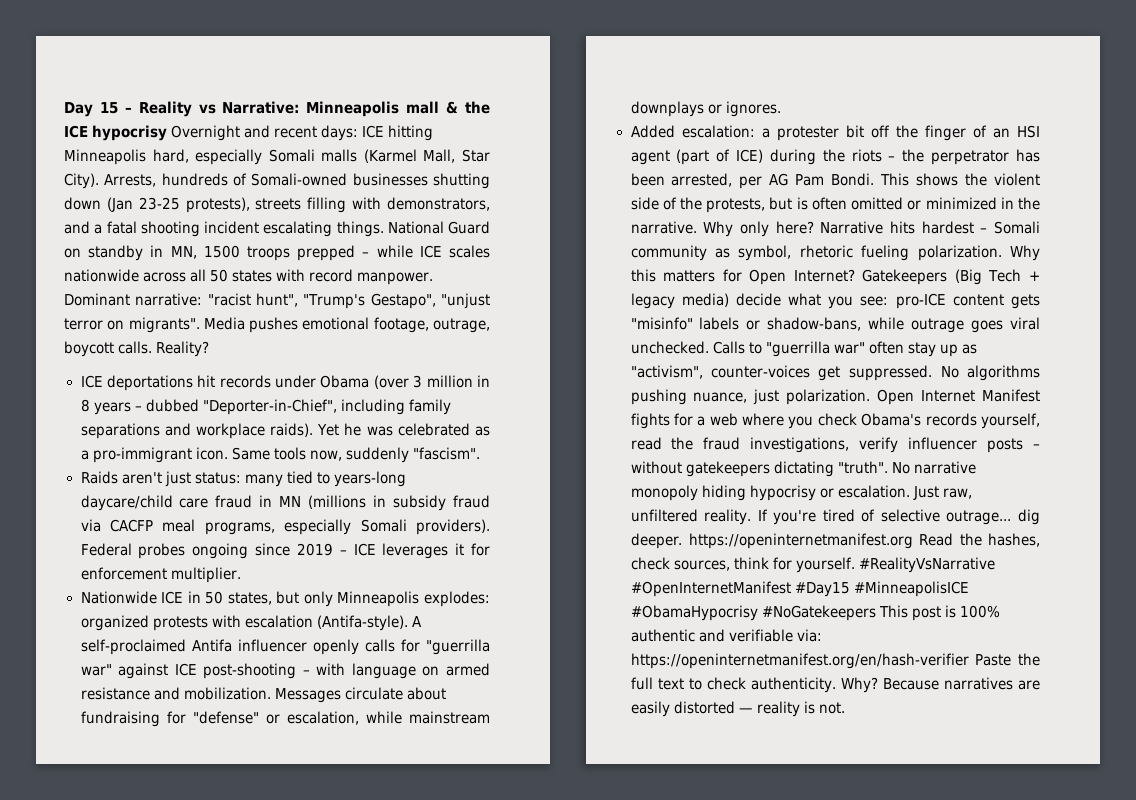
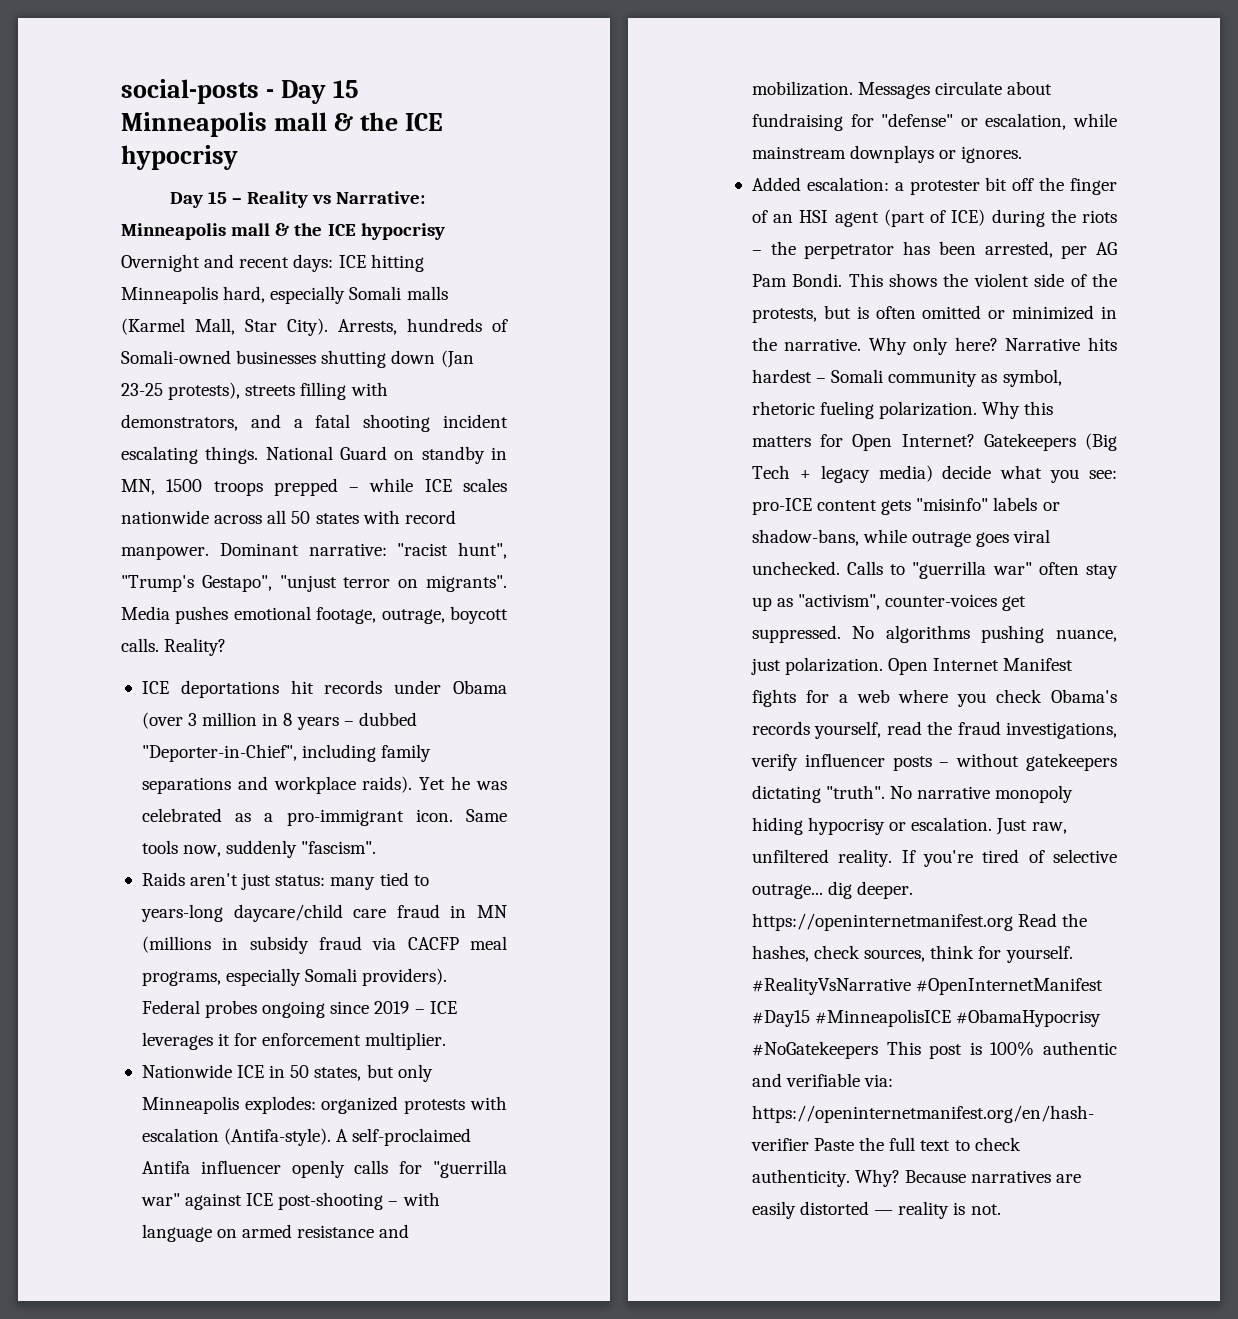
(64, 109) none -> [121,79,360,104] [121,112,444,137] [121,145,238,170] social-posts - Day 15 Minneapolis mall & the ICE hypocrisy //

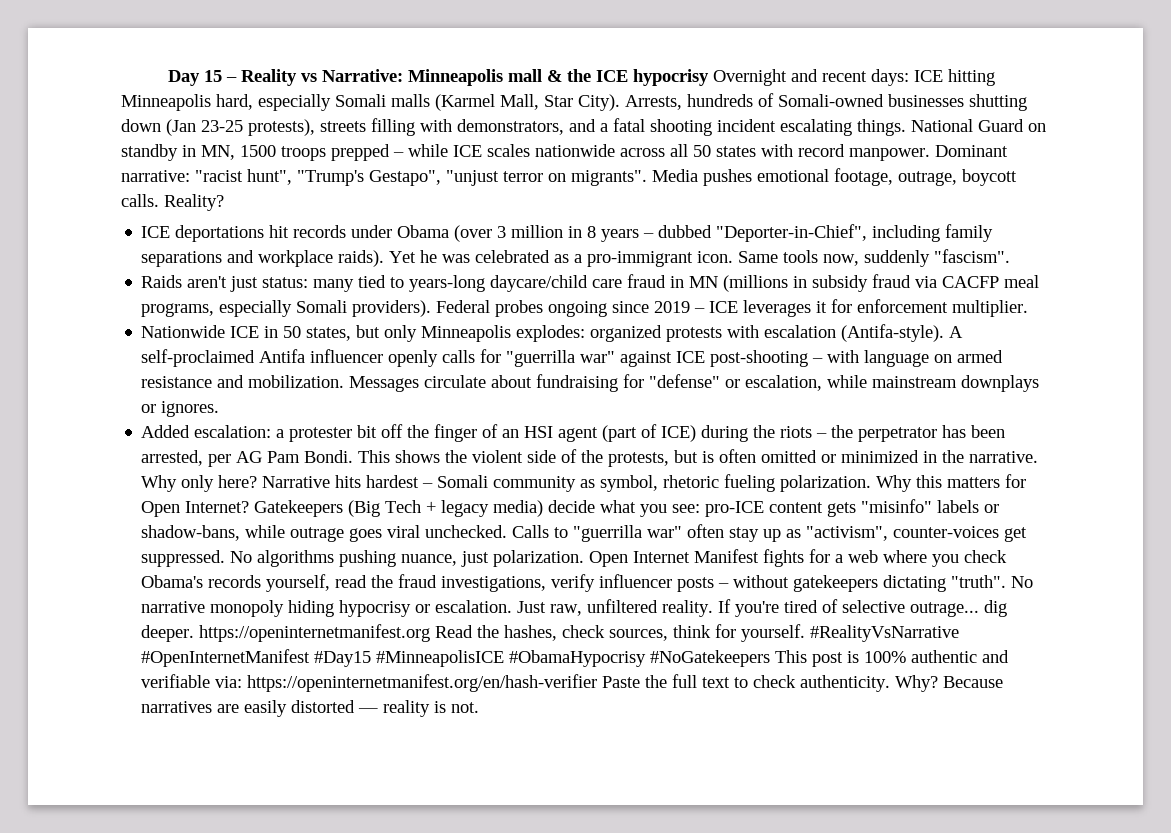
[121,79,360,104] [121,112,444,137] [121,145,238,170] social-posts - Day 15 Minneapolis mall & the ICE hypocrisy // -> (167, 78) none

